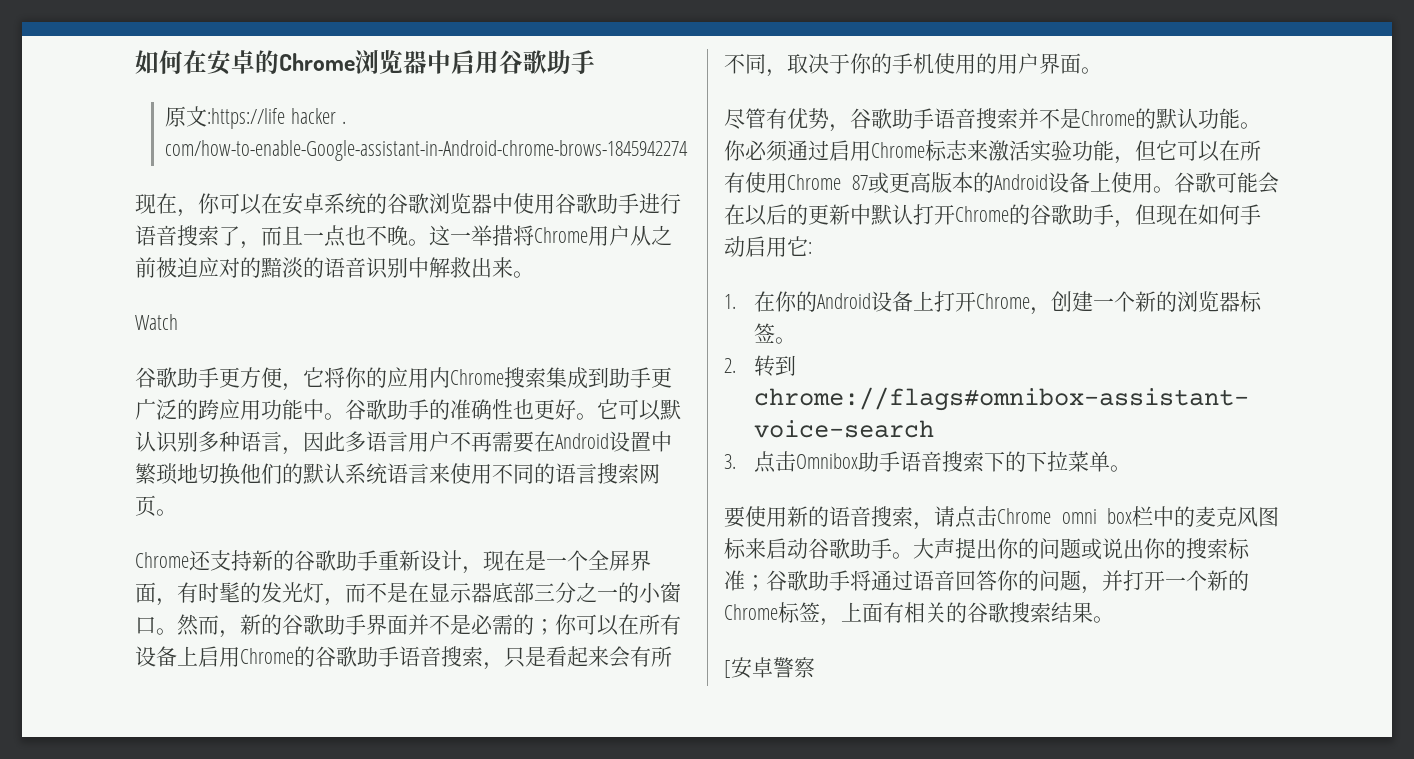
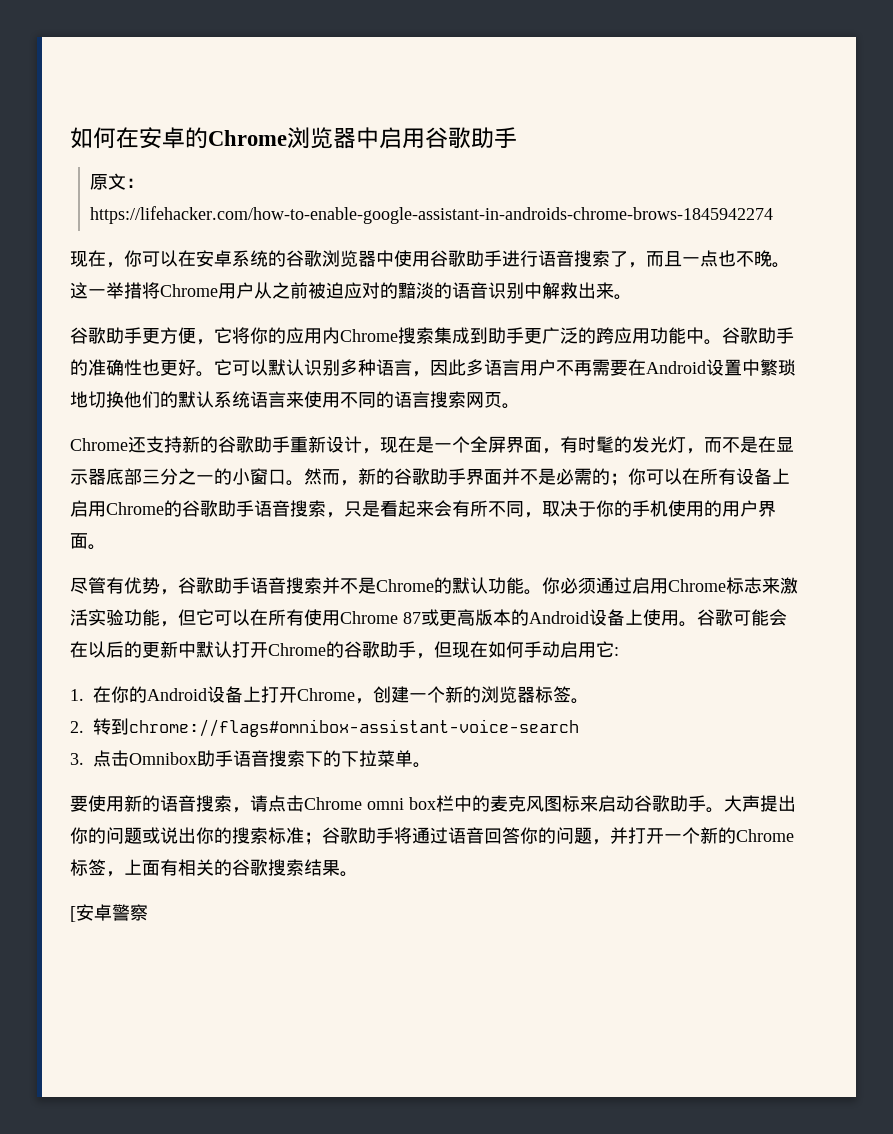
[207,108,346,129] [165,140,689,161] :https://life hacker . com/how-to-enable-Google-assistant-in-Android-chrome-brows-1845942274 -> [126,178,145,188] [90,206,774,224] ：https://lifehacker.com/how-to-enable-google-assistant-in-androids-chrome-brows-1845942274
[135,314,178,330] // Watch -> (632, 297) none

